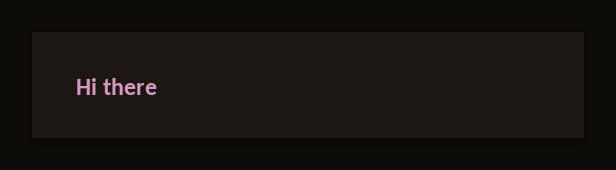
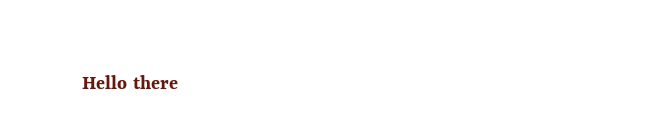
[76,78,97,95] Hi -> [82,75,127,89] Hello

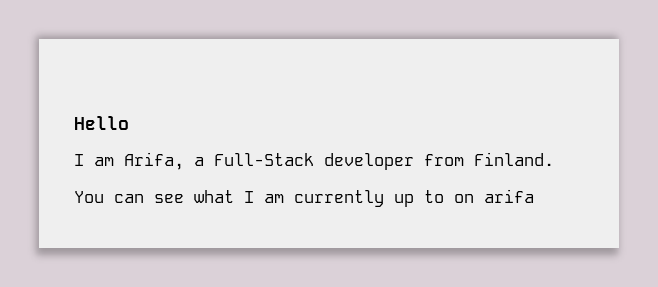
[132,75,178,89] there -> [74,152,554,170] [74,189,534,207] // I am Arifa, a Full-Stack developer from Finland. // You can see what I am currently up to on arifa

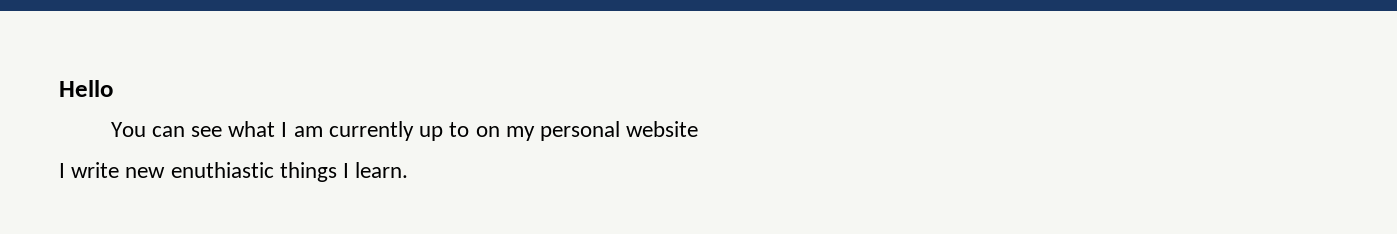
[74,152,554,170] // I am Arifa, a Full-Stack developer from Finland. -> (113, 88) none
[484,189,534,203] arifa -> [505,121,699,141] [59,162,409,182] my personal website // I write new enuthiastic things I learn.

